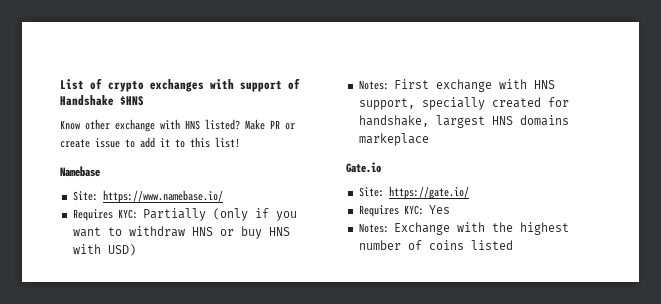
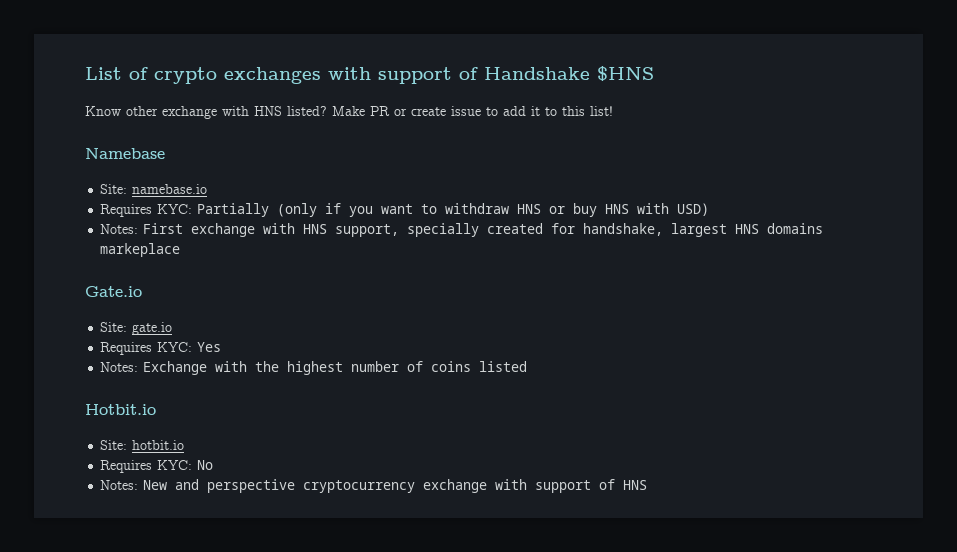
[102,190,223,203] https://www.namebase.io/ -> [132,184,208,194] namebase.io
[388,186,469,199] https://gate.io/ -> [132,322,173,335] gate.io
(513, 245) none -> [85,404,156,415] [100,440,185,450] [100,460,214,473] [100,479,648,493] // Hotbit.io // Site: hotbit.io // Requires KYC: No // Notes: New and perspective cryptocurrency exchange with support of HNS

